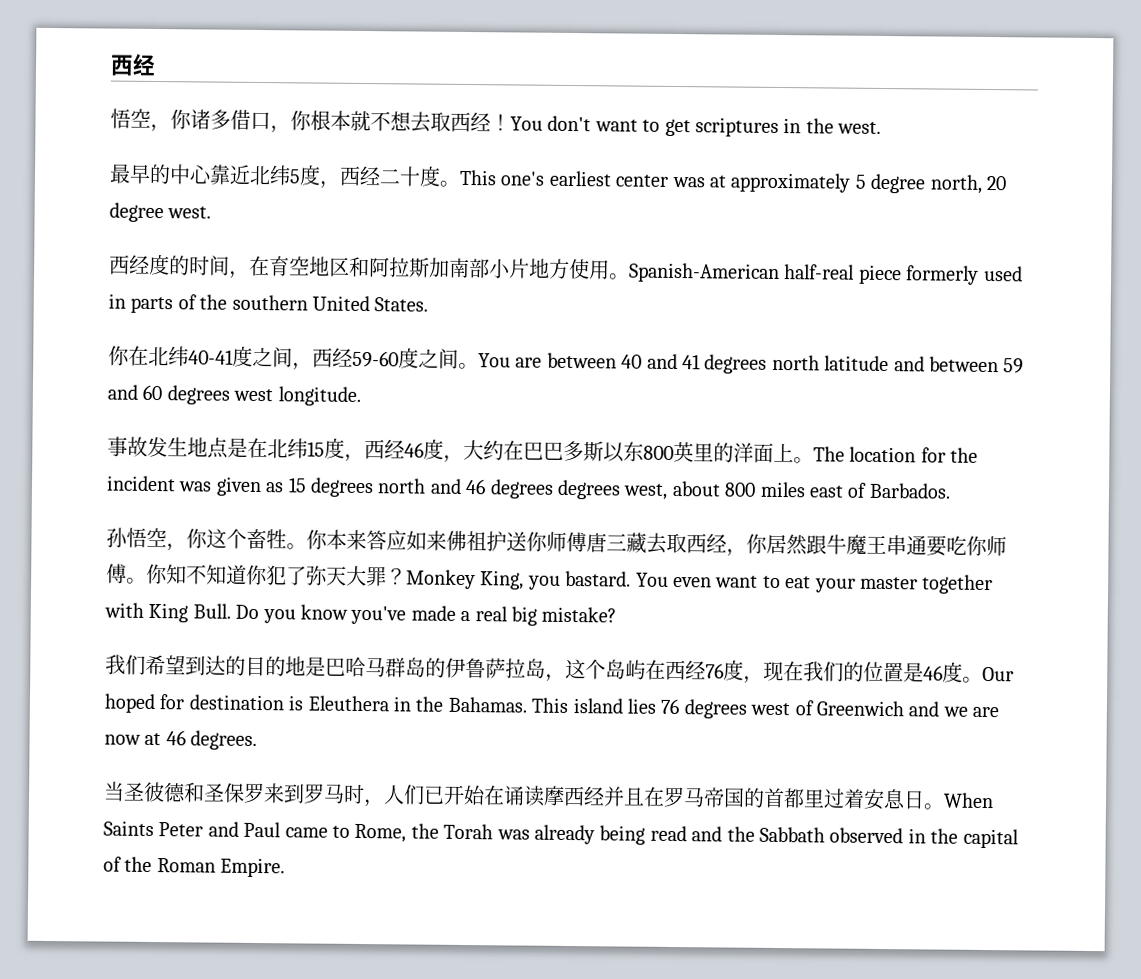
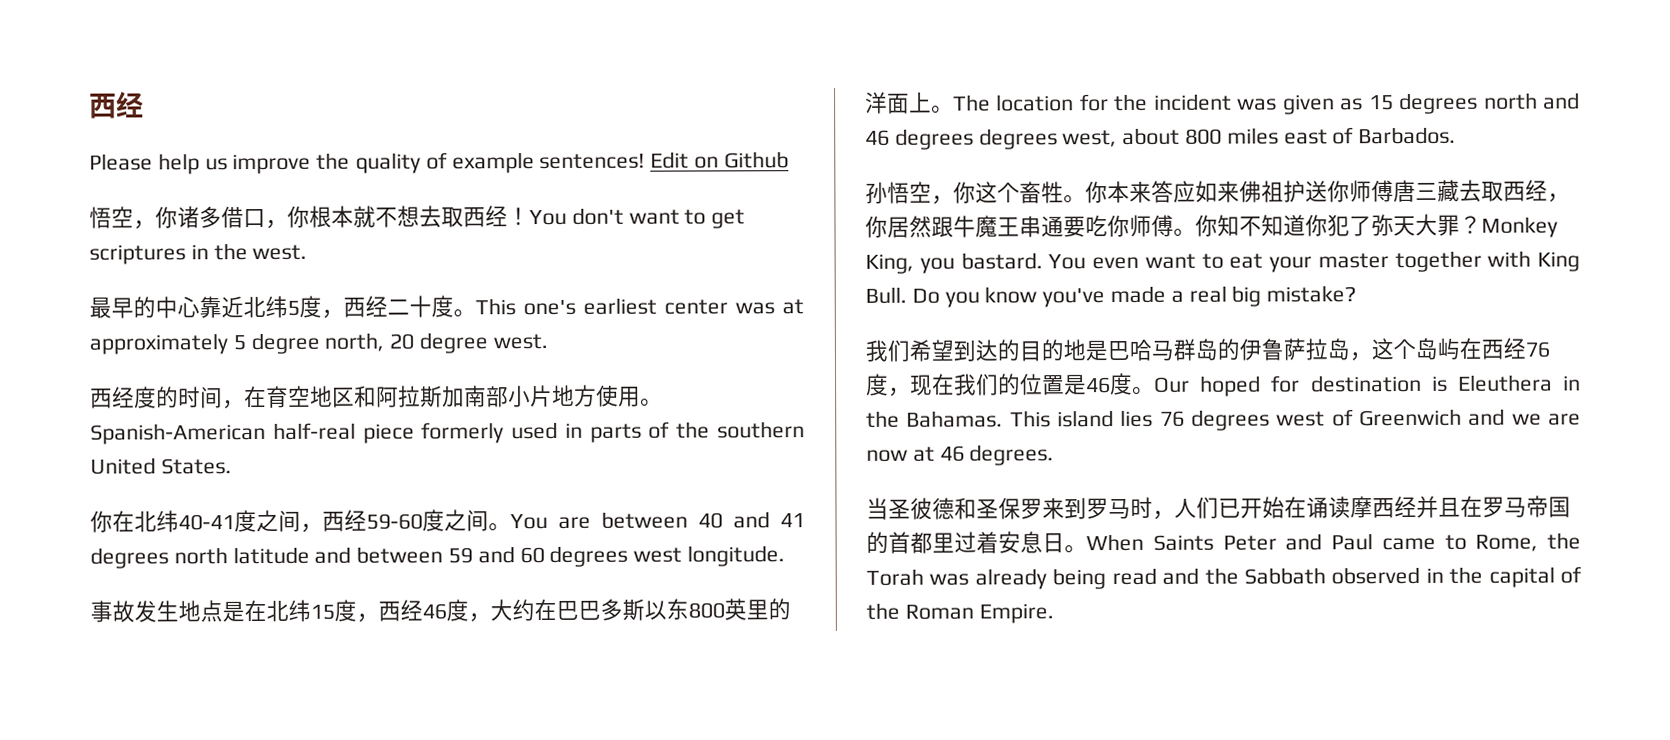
[110,53,156,76] 西经 -> [89,91,144,119] [89,151,789,175] 西经 // Please help us improve the quality of example sentences! Edit on Github

